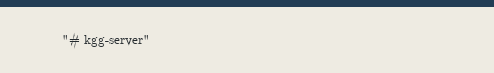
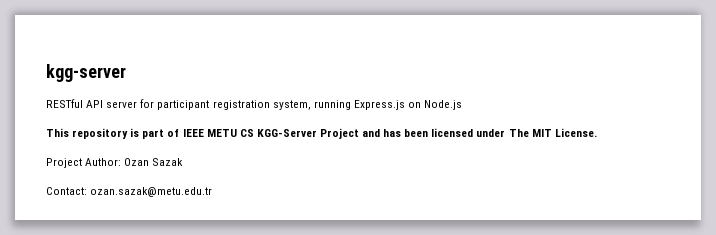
[62,32,150,49] "# kgg-server" -> [46,64,126,82] [46,99,463,110] [46,128,597,139] [46,158,184,168] [46,187,213,197] kgg-server // RESTful API server for participant registration system, running Express.js on Node.js // This repository is part of IEEE METU CS KGG-Server Project and has been licensed under The MIT License. // Project Author: Ozan Sazak // Contact: ozan.sazak@metu.edu.tr

